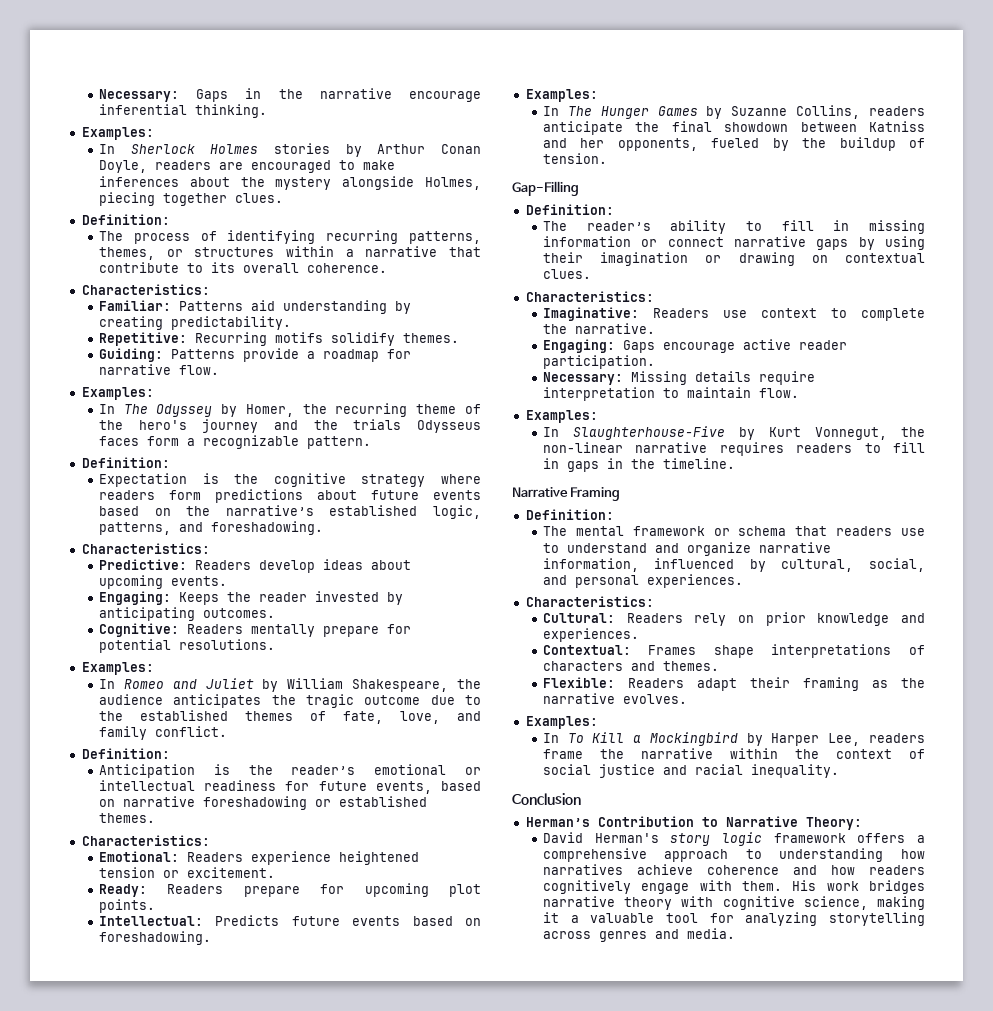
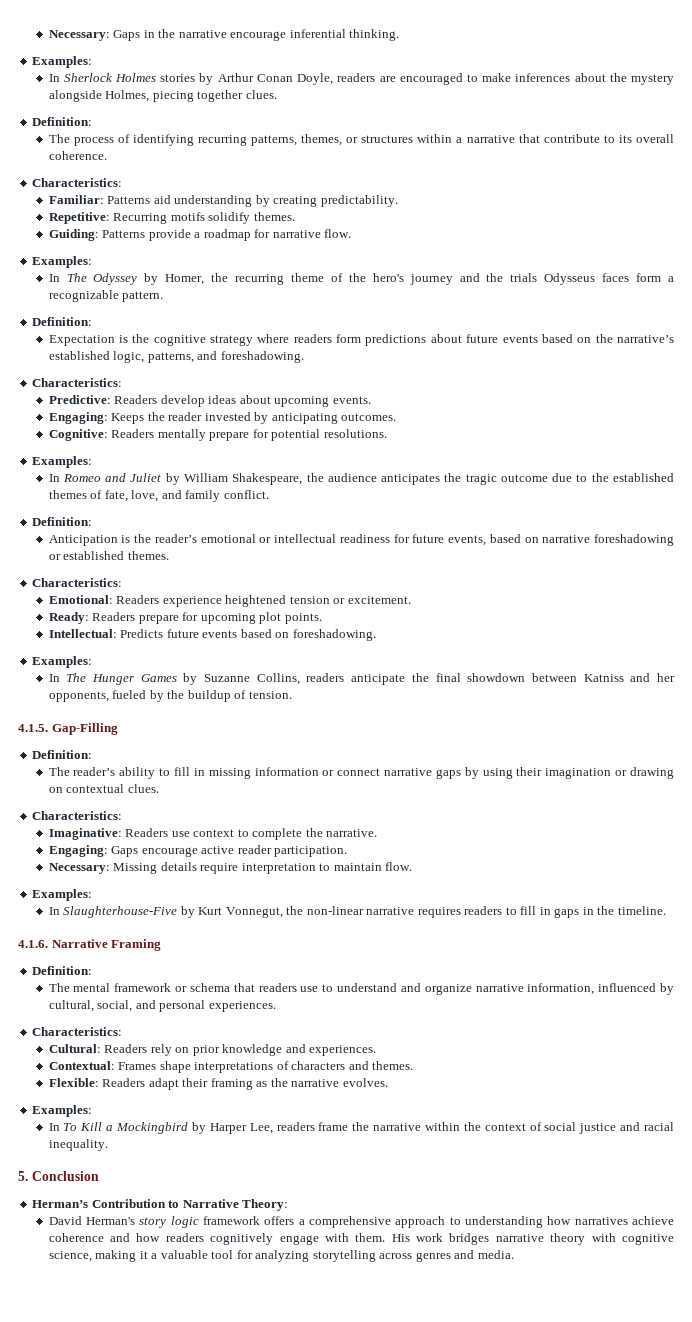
(607, 158) none -> [18,724,48,732] 4.1.5.
(735, 463) none -> [18,940,48,948] 4.1.6.
(839, 771) none -> [18,1171,28,1181] 5.

